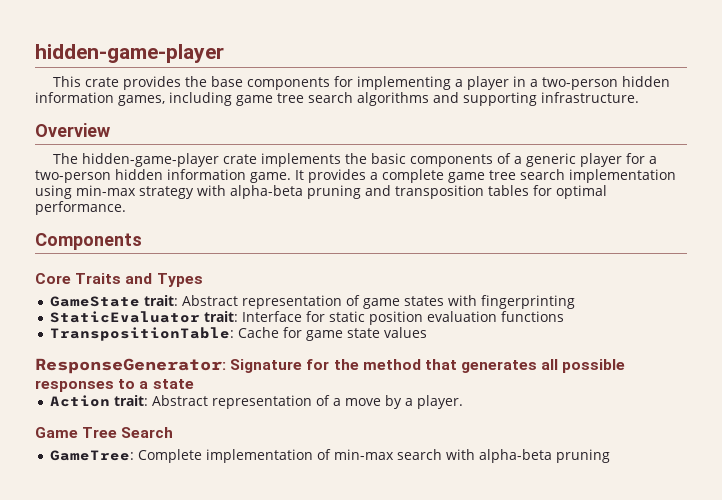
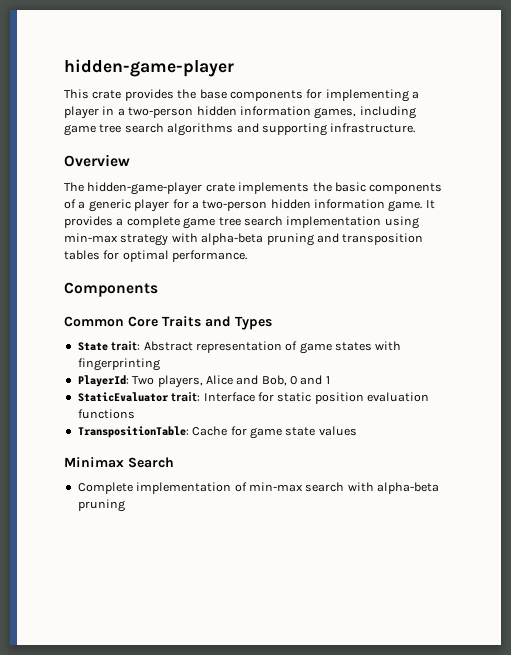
(142, 241) none -> [64,316,124,327] Common
[49,296,140,307] GameState -> [77,342,108,351] State
(575, 302) none -> [77,375,330,388] // PlayerId: Two players, Alice and Bob, 0 and 1
[35,358,626,374] [35,379,194,392] [49,395,463,409] [35,427,118,438] ResponseGenerator: Signature for the method that generates all possible responses to a state // Action trait: Abstract representation of a move by a player. // Game Tree -> [64,457,124,468] Minimax
[49,450,134,461] GameTree: -> (174, 462) none

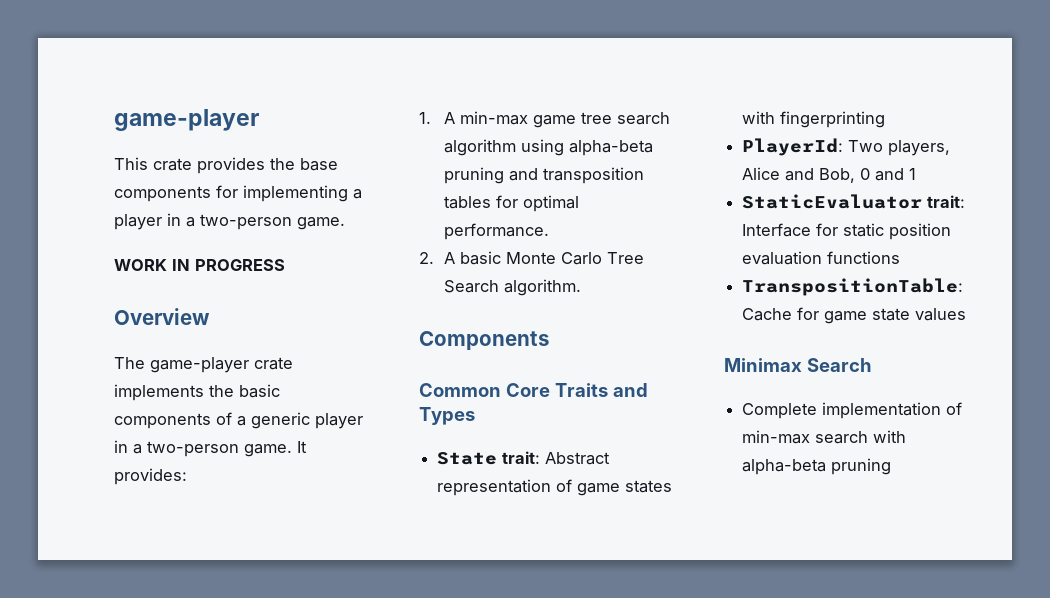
[64,59,234,77] hidden-game-player -> [114,109,259,131] game-player
[196,106,416,119] [64,123,416,136] hidden information games, including game tree search algorithms and supporting infrastructure. -> [297,217,345,230] [114,259,285,271] game. // WORK IN PROGRESS
[87,182,203,195] hidden-game-player -> [150,357,249,373] game-player
[172,199,435,212] [64,216,419,229] [64,233,198,246] for a two-person hidden information game. It provides a complete game tree search implementation using min-max strategy with -> [114,440,307,457] [114,468,187,485] [419,111,671,128] [444,139,565,156] in a two-person game. It provides: // 1. A min-max game tree search algorithm using
(248, 256) none -> [419,251,645,265] [444,279,582,296] // 2. A basic Monte Carlo Tree Search algorithm.

